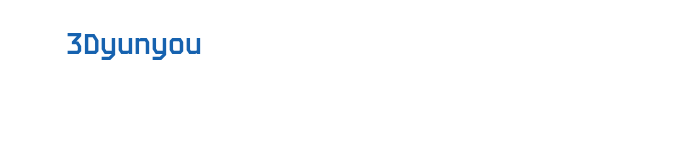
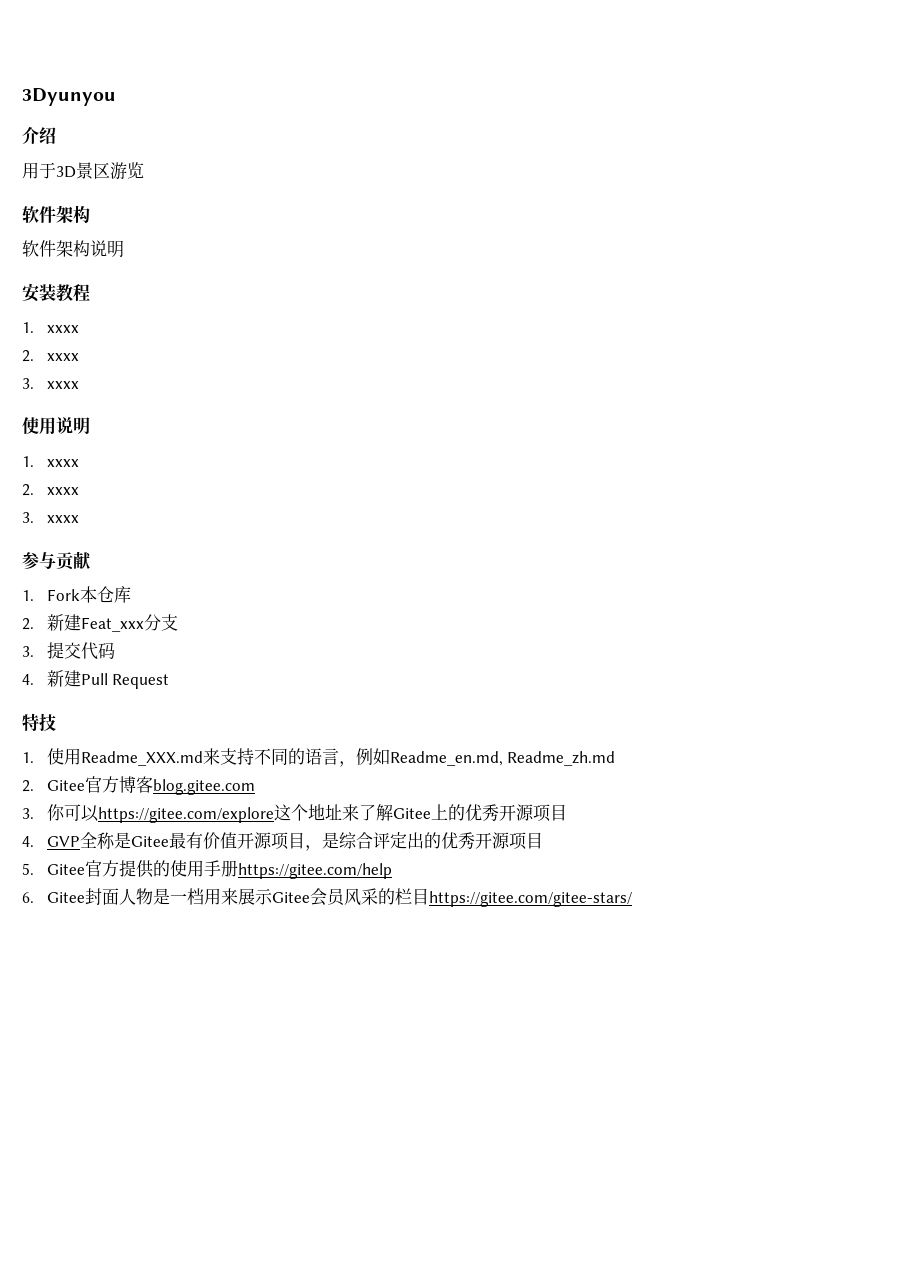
(202, 46) none -> [22,127,56,144] [22,162,144,180] [22,205,90,223] [22,240,124,258] [22,283,90,302] [22,322,79,333] [22,350,79,362] [22,378,79,389] [22,417,90,435] [22,456,79,467] [22,484,79,496] [22,512,79,523] [22,551,91,571] [22,586,131,603] [22,614,178,632] [22,642,115,660] [22,670,170,689] [22,713,56,731] [22,748,616,767] [22,776,255,795] [22,804,567,823] [22,832,543,851] [22,860,392,879] [22,888,632,907] // 介绍 // 用于3D景区游览 // 软件架构 // 软件架构说明 // 安装教程 // 1. xxxx // 2. xxxx // 3. xxxx // 使用说明 // 1. xxxx // 2. xxxx // 3. xxxx // 参与贡献 // 1. Fork本仓库 // 2.新建Feat_xxx分支 // 3.提交代码 // 4.新建Pull Request // 特技 // 1.使用Readme_XXX.md来支持不同的语言，例如Readme_en.md, Readme_zh.md // 2. Gitee官方博客blog.gitee.com // 3.你可以https://gitee.com/explore这个地址来了解Gitee上的优秀开源项目 // 4. GVP全称是Gitee最有价值开源项目，是综合评定出的优秀开源项目 // 5. Gitee官方提供的使用手册https://gitee.com/help // 6. Gitee封面人物是一档用来展示Gitee会员风采的栏目https://gitee.com/gitee-stars/

